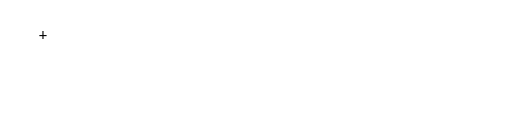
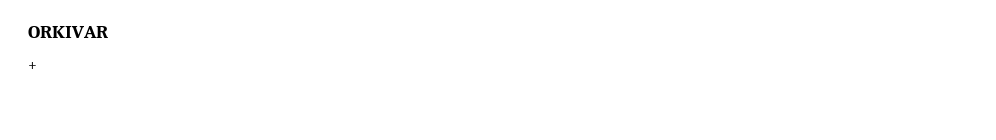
(39, 35) none -> [28,26,108,38] ORKIVAR //

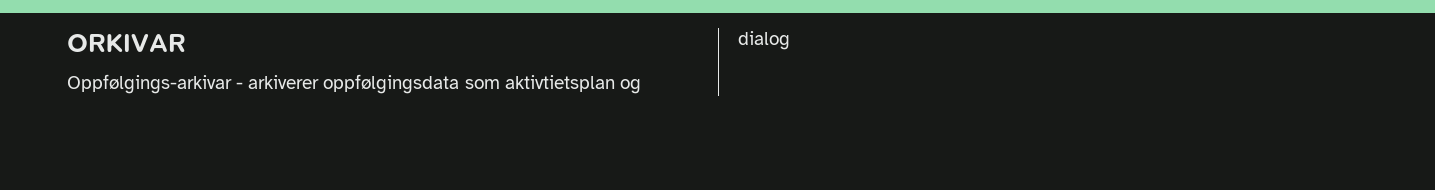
[28,62,37,70] + -> [67,74,641,94] [738,31,790,50] Oppfølgings-arkivar - arkiverer oppfølgingsdata som aktivtietsplan og dialog

